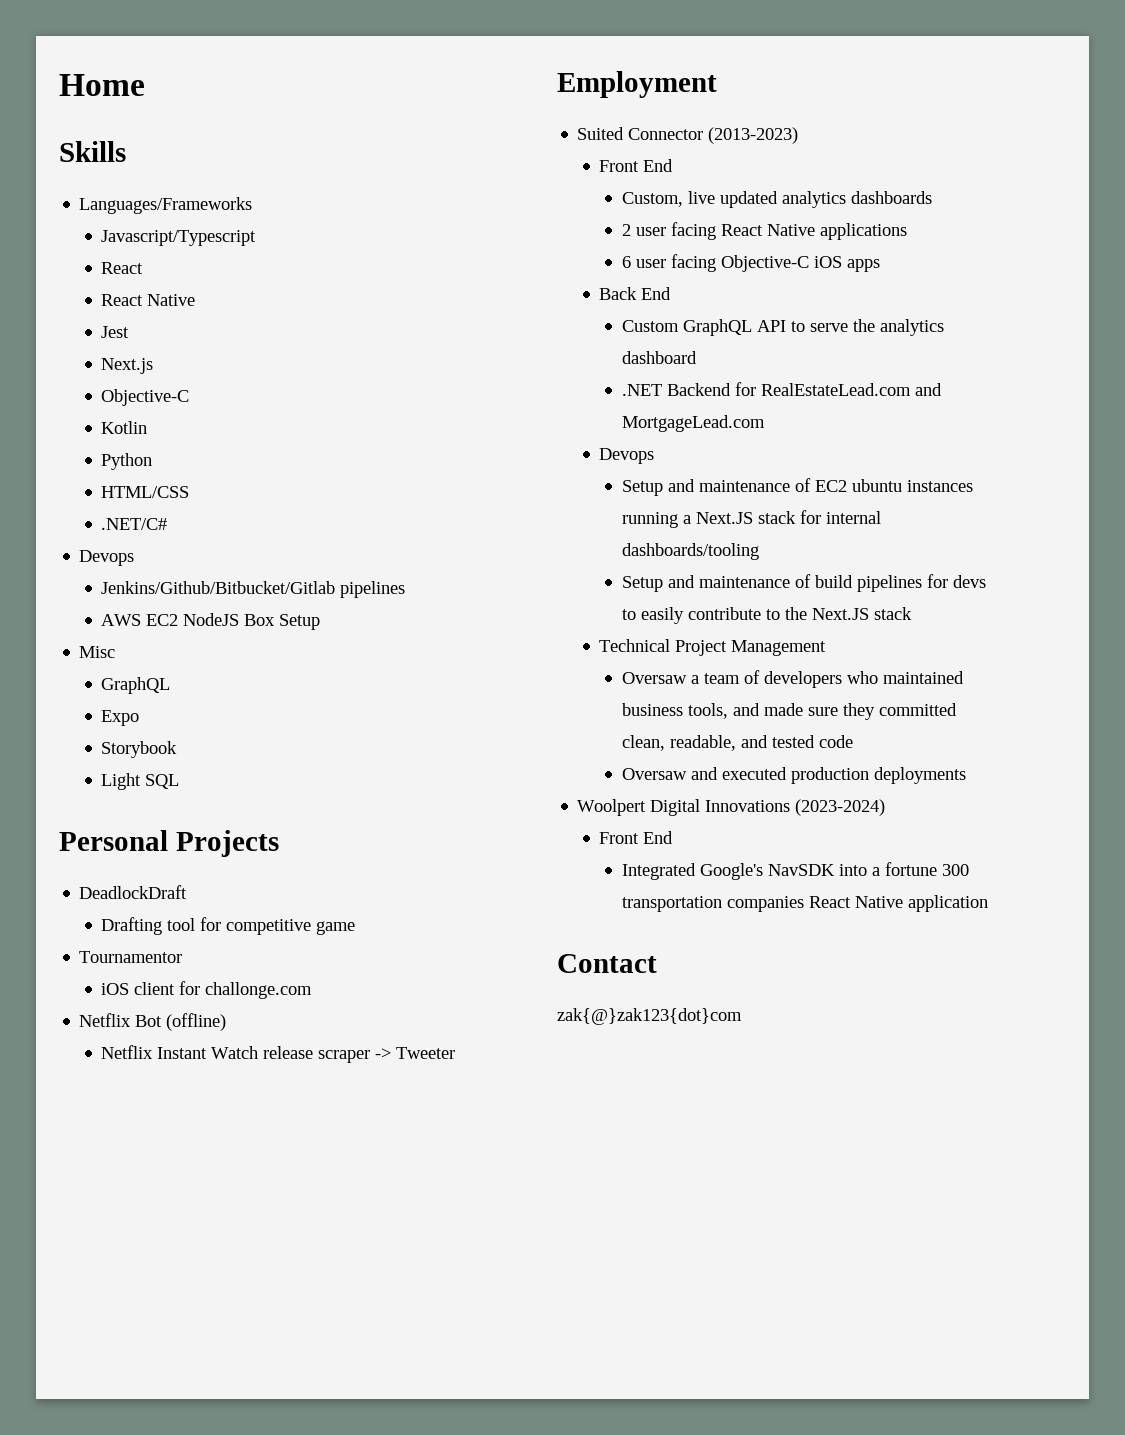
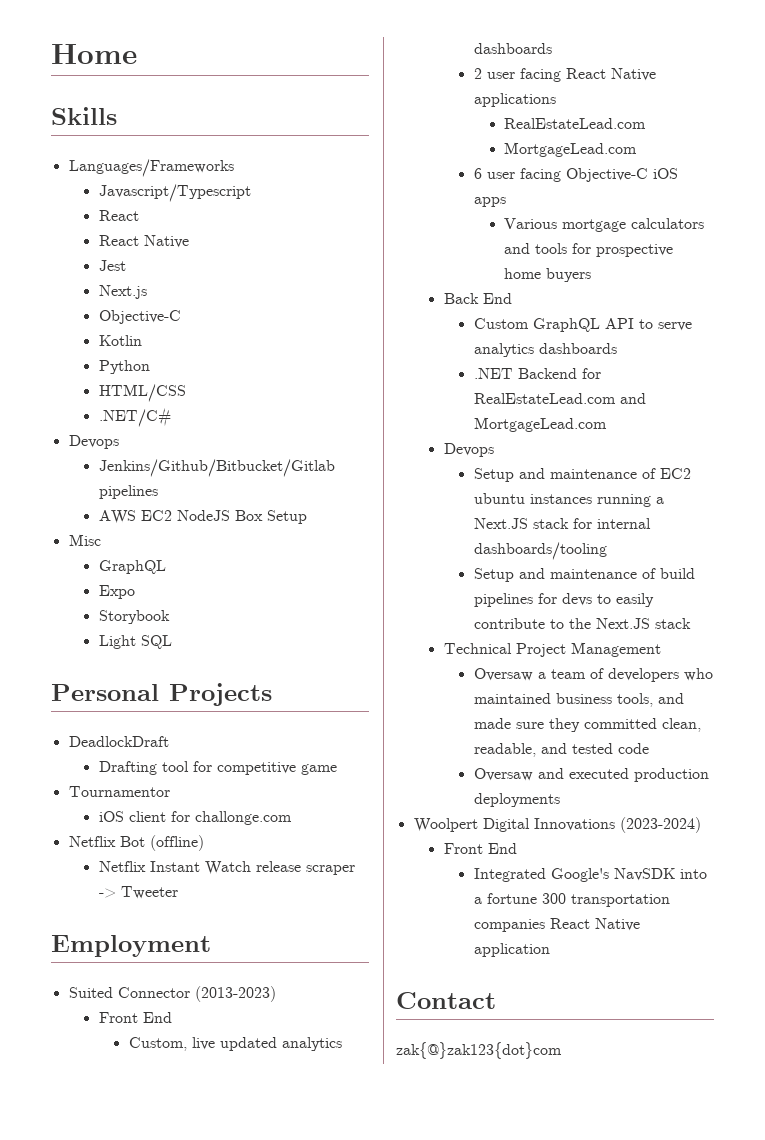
(907, 231) none -> [504,118,647,129] [504,142,638,157] // RealEstateLead.com // MortgageLead.com
(880, 265) none -> [504,218,705,232] [504,243,674,257] [504,268,592,282] // Various mortgage calculators and tools for prospective home buyers
[852,319,944,336] [621,351,697,364] the analytics dashboard -> [473,343,617,357] analytics dashboards

